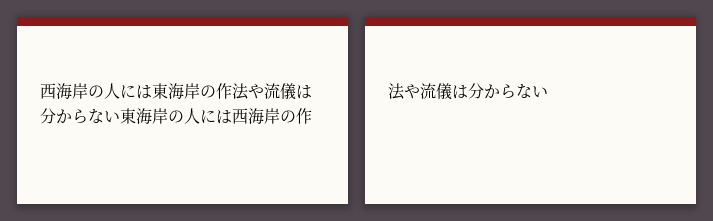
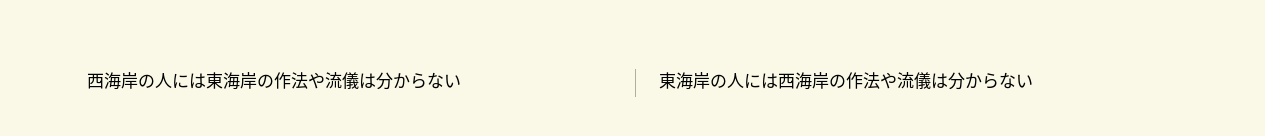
(120, 116) none -> (461, 81) //

